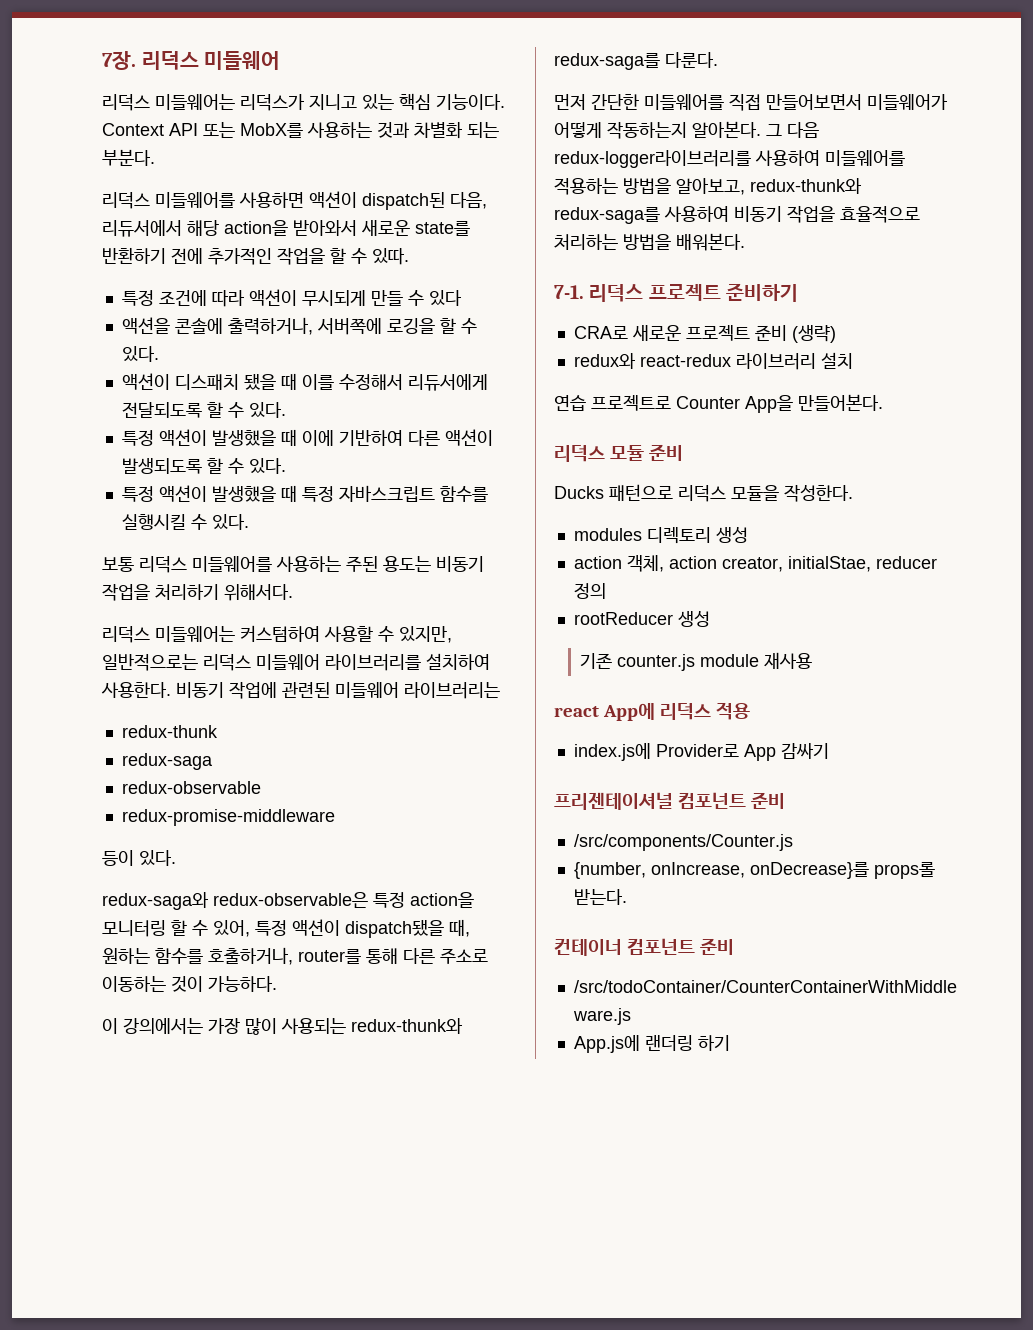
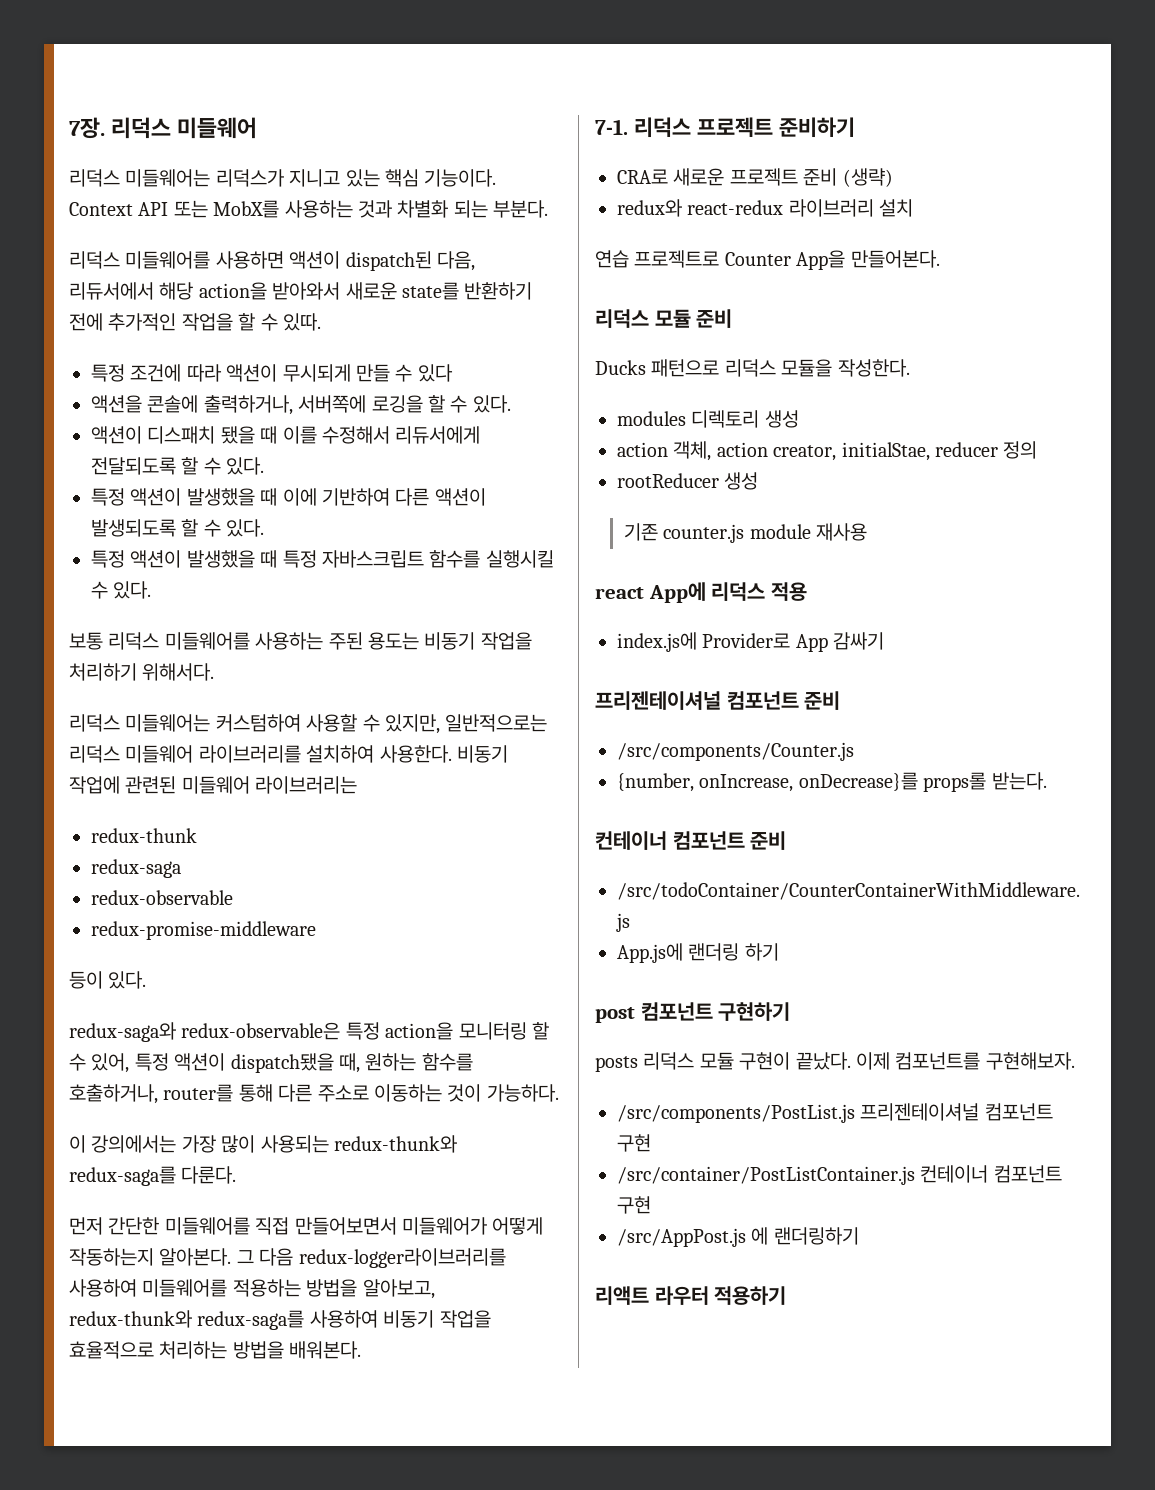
(730, 1043) none -> [595,1002,791,1023] [595,1052,1075,1072] [617,1103,1053,1123] [617,1134,651,1152] [617,1165,1062,1185] [617,1196,651,1214] [617,1227,859,1247] [595,1286,787,1305] // post 컴포넌트 구현하기 // posts 리덕스 모듈 구현이 끝났다. 이제 컴포넌트를 구현해보자. // /src/components/PostList.js 프리젠테이셔널 컴포넌트 구현 // /src/container/PostListContainer.js 컨테이너 컴포넌트 구현 // /src/AppPost.js 에 랜더링하기 // 리액트 라우터 적용하기

